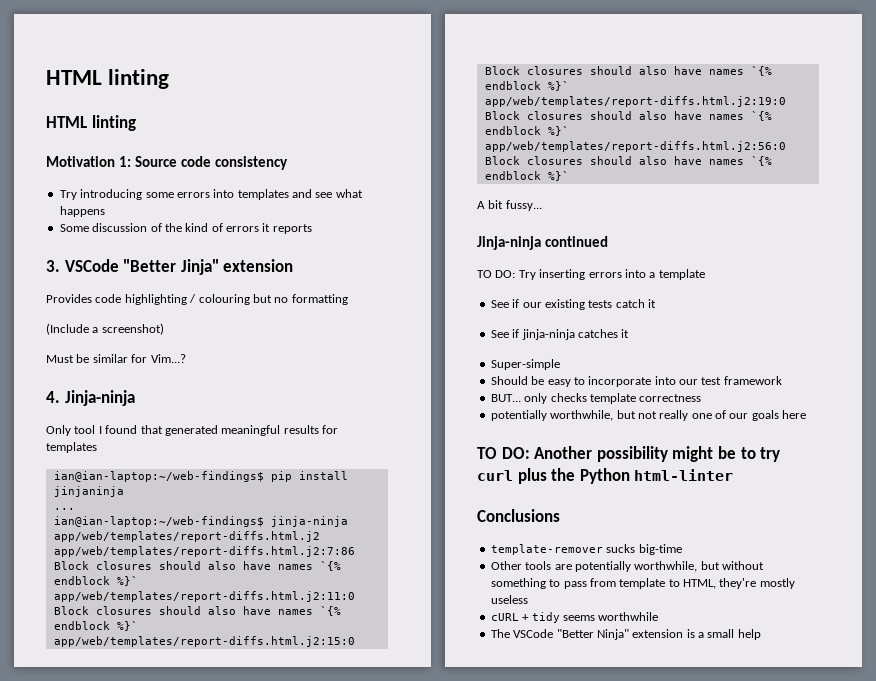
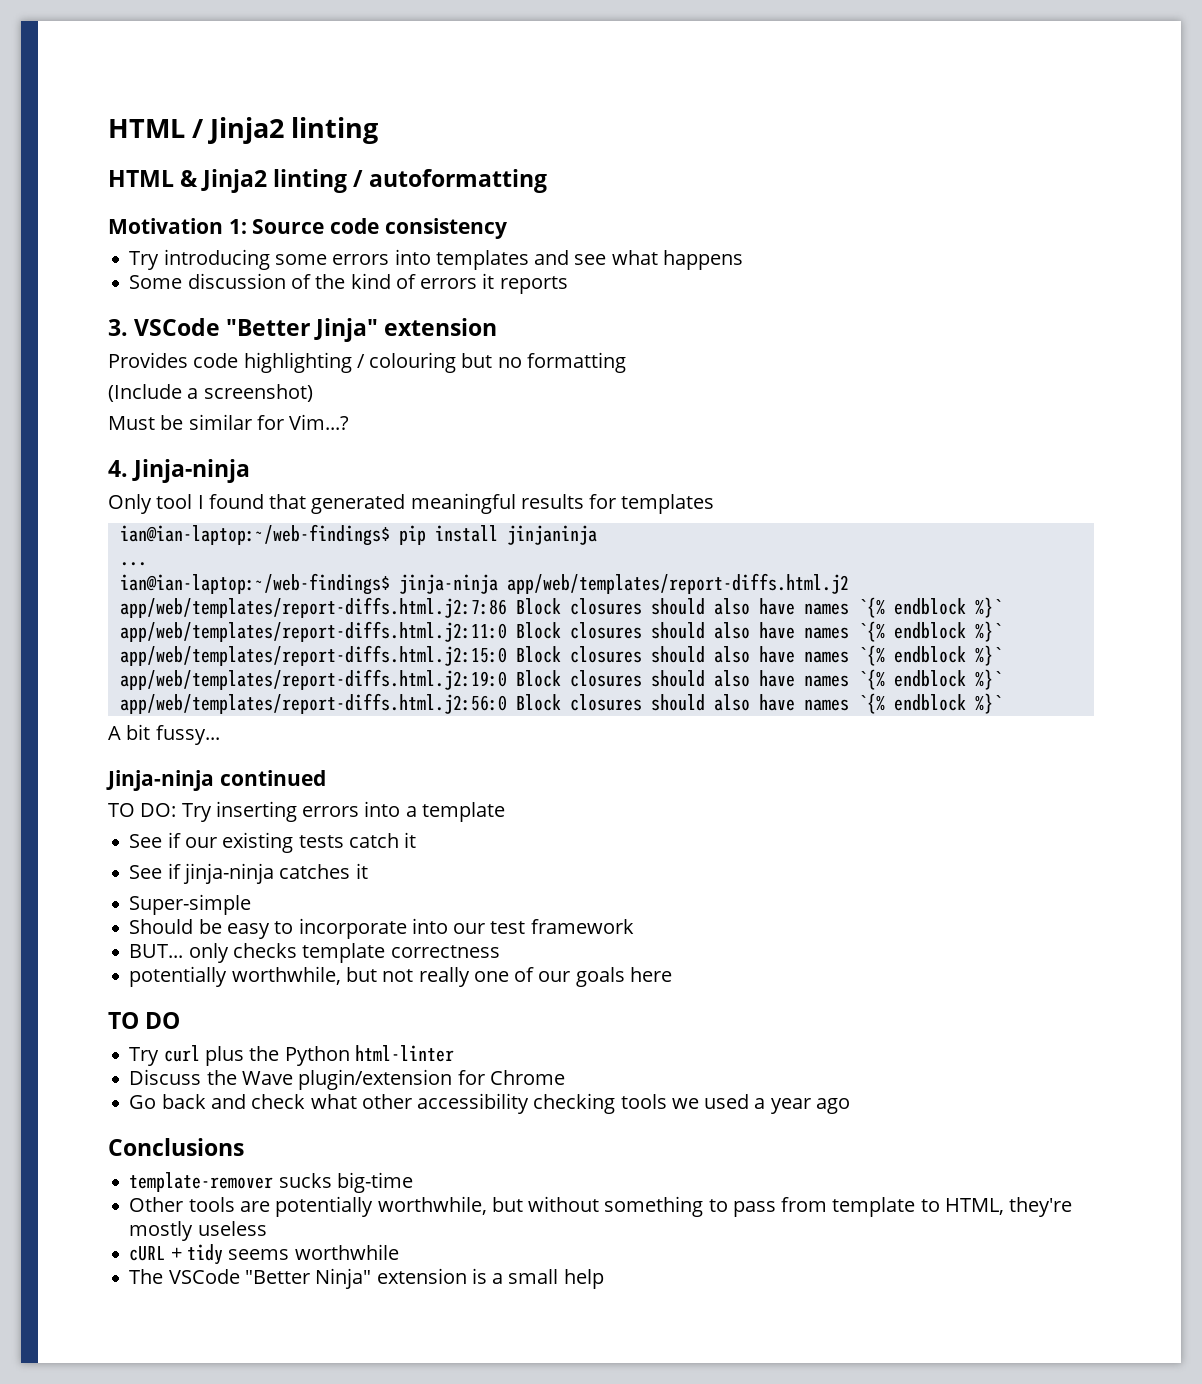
[46,70,102,85] HTML -> [108,117,285,144] HTML / Jinja2
[91,115,136,131] linting -> [180,169,548,193] & Jinja2 linting / autoformatting
[501,446,781,462] DO: Another possibility might be to try -> [145,1012,181,1029] [129,1047,160,1066] DO // Try
(734, 475) none -> [129,1069,565,1090] [129,1093,850,1114] // Discuss the Wave plugin/extension for Chrome // Go back and check what other accessibility checking tools we used a year ago

